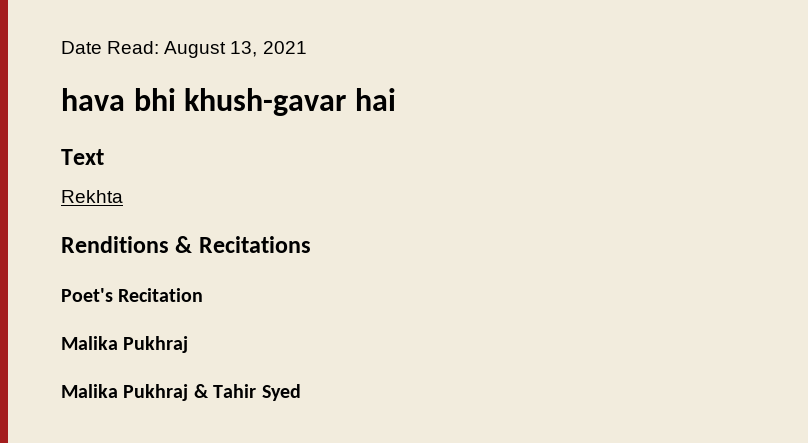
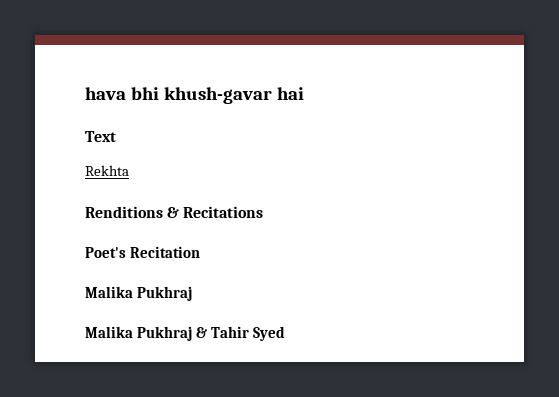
[61,41,307,58] Date Read: August 13, 2021 // -> (85, 93) none

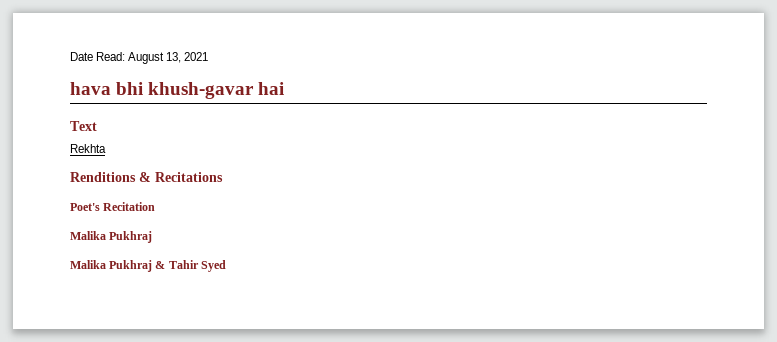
(85, 93) none -> [70,52,209,64] Date Read: August 13, 2021 //

